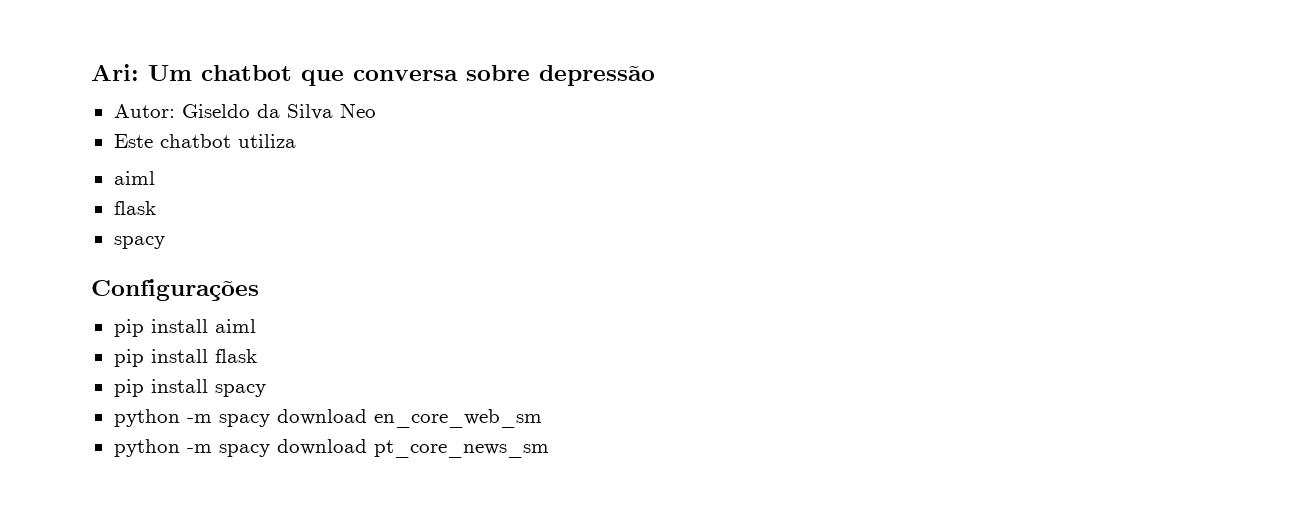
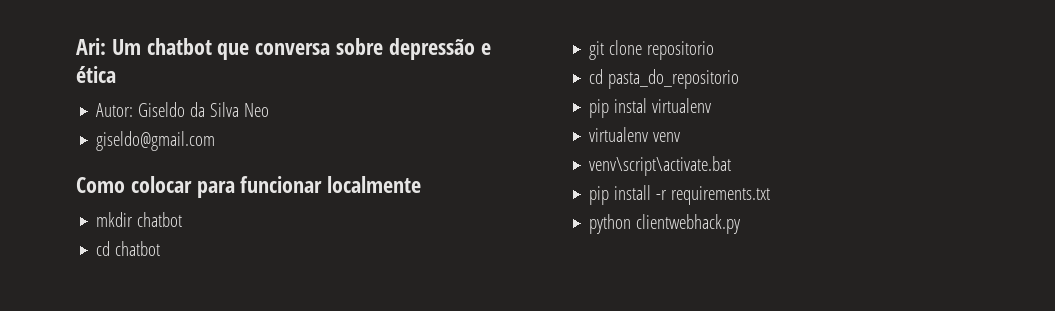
(655, 75) none -> [480,43,491,55] [76,66,116,83] e ética
[113,134,296,148] [113,171,155,185] [113,201,156,215] [113,236,165,249] [91,279,259,301] [113,319,256,337] [113,349,257,367] [113,379,266,397] [113,409,542,428] [113,439,549,458] Este chatbot utiliza // aiml // flask // spacy // Configurações // pip install aiml // pip install flask // pip install spacy // python -m spacy download en_core_web_sm // python -m spacy download pt_core_news_sm -> [96,131,216,151] [76,176,422,198] [96,212,183,227] [96,241,161,256] [589,40,715,60] [589,69,740,89] [589,98,712,118] [589,127,681,142] [589,156,732,176] [589,185,771,205] [589,214,741,234] giseldo@gmail.com // Como colocar para funcionar localmente // mkdir chatbot // cd chatbot // git clone repositorio // cd pasta_do_repositorio // pip instal virtualenv // virtualenv venv // venv\script\activate.bat // pip install -r requirements.txt // python clientwebhack.py

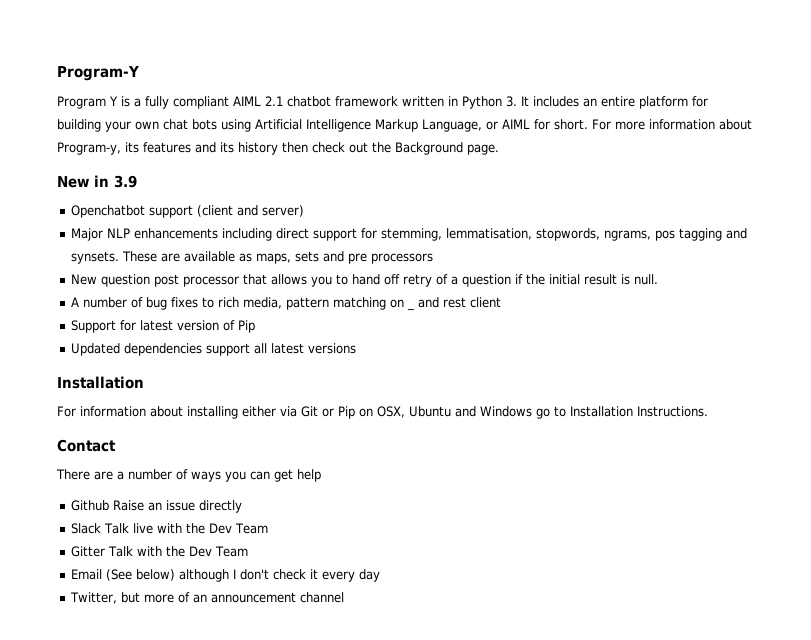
[76,38,491,60] [76,66,116,83] [96,102,270,117] [96,131,216,151] [76,176,422,198] [96,212,183,227] [96,241,161,256] [589,40,715,60] [589,69,740,89] [589,98,712,118] [589,127,681,142] [589,156,732,176] [589,185,771,205] [589,214,741,234] Ari: Um chatbot que conversa sobre depressão e ética // Autor: Giseldo da Silva Neo // giseldo@gmail.com // Como colocar para funcionar localmente // mkdir chatbot // cd chatbot // git clone repositorio // cd pasta_do_repositorio // pip instal virtualenv // virtualenv venv // venv\script\activate.bat // pip install -r requirements.txt // python clientwebhack.py -> [57,66,139,81] [57,96,708,109] [57,119,752,132] [57,142,499,155] [57,175,137,188] [71,205,305,218] [71,228,748,241] [71,251,434,264] [71,274,659,287] [71,297,502,311] [71,320,256,333] [71,343,357,356] [57,376,144,389] [57,406,708,419] [57,439,116,452] [56,469,321,482] [71,500,243,513] [71,523,269,534] [71,546,249,557] [71,569,381,582] [70,592,345,604] Program-Y // Program Y is a fully compliant AIML 2.1 chatbot framework written in Python 3. It includes an entire platform for building your own chat bots using Artificial Intelligence Markup Language, or AIML for short. For more information about Program-y, its features and its history then check out the Background page. // New in 3.9 // Openchatbot support (client and server) // Major NLP enhancements including direct support for stemming, lemmatisation, stopwords, ngrams, pos tagging and synsets. These are available as maps, sets and pre processors // New question post processor that allows you to hand off retry of a question if the initial result is null. // A number of bug fixes to rich media, pattern matching on _ and rest client // Support for latest version of Pip // Updated dependencies support all latest versions // Installation // For information about installing either via Git or Pip on OSX, Ubuntu and Windows go to Installation Instructions. // Contact // There are a number of ways you can get help // Github Raise an issue directly // Slack Talk live with the Dev Team // Gitter Talk with the Dev Team // Email (See below) although I don't check it every day // Twitter, but more of an announcement channel

